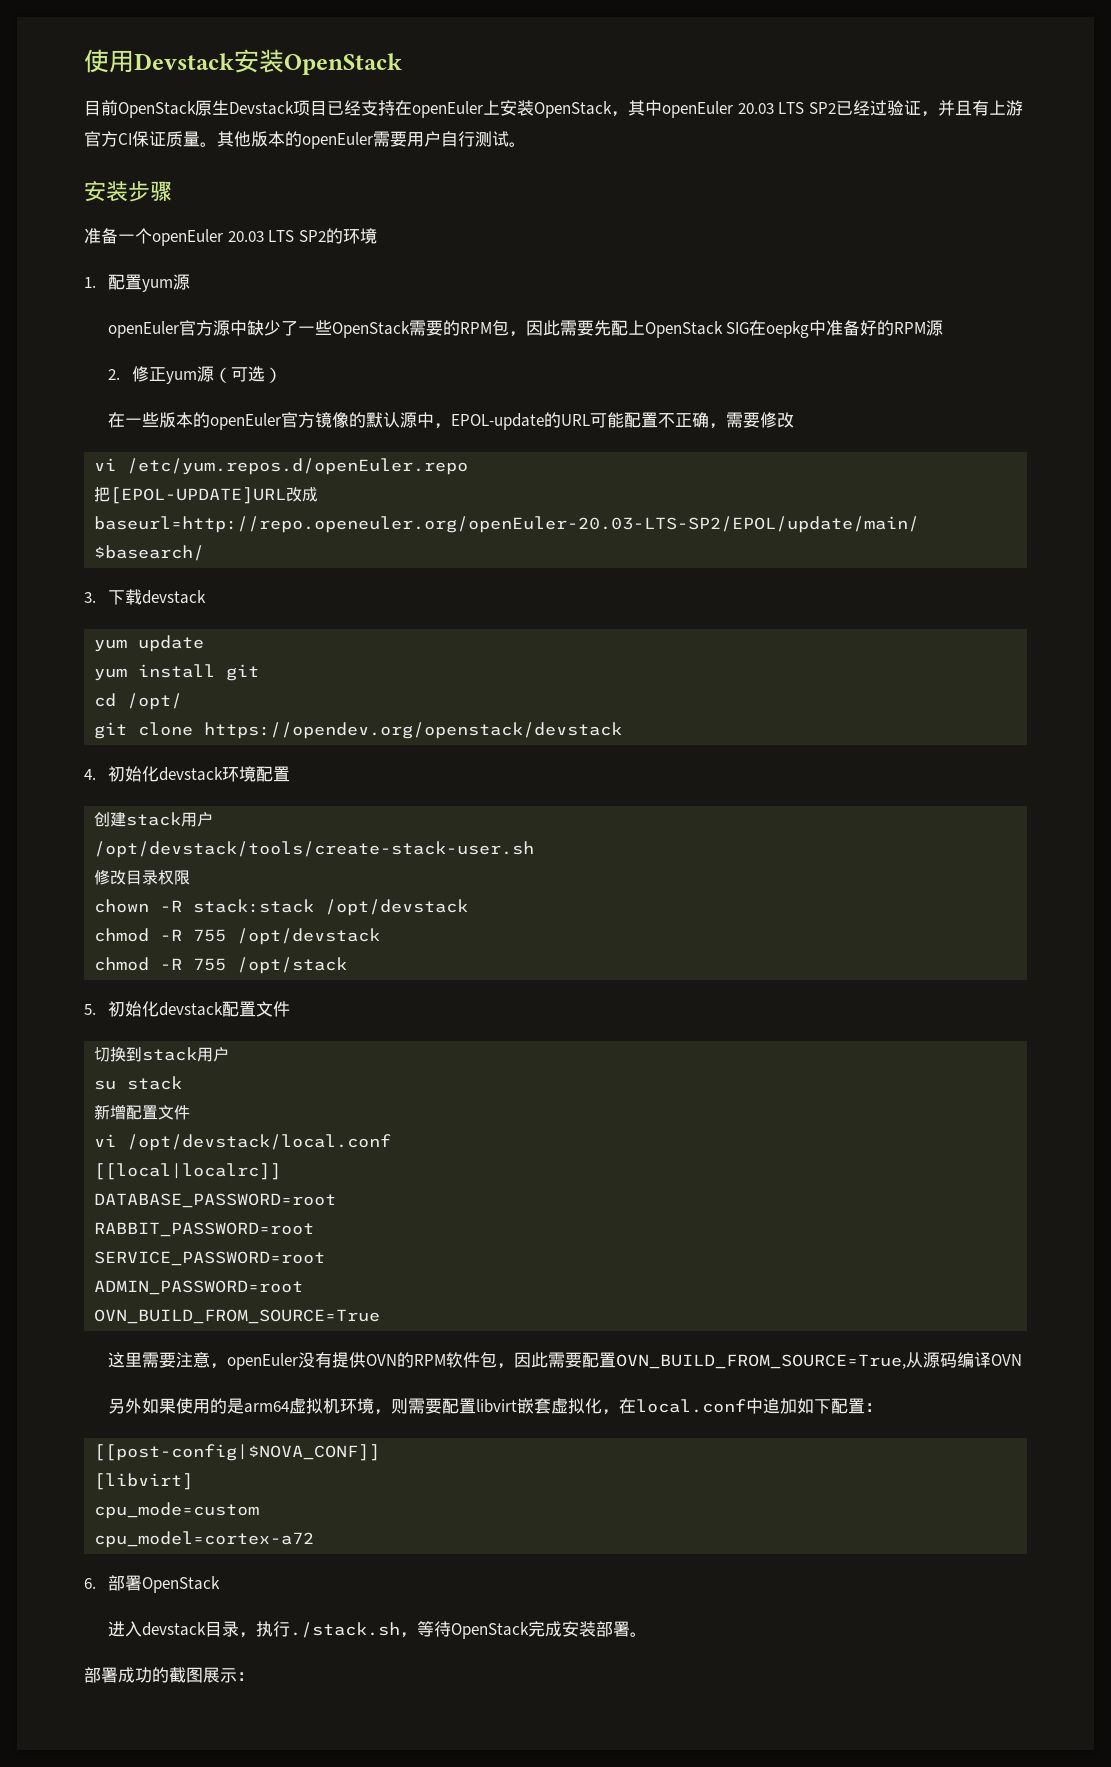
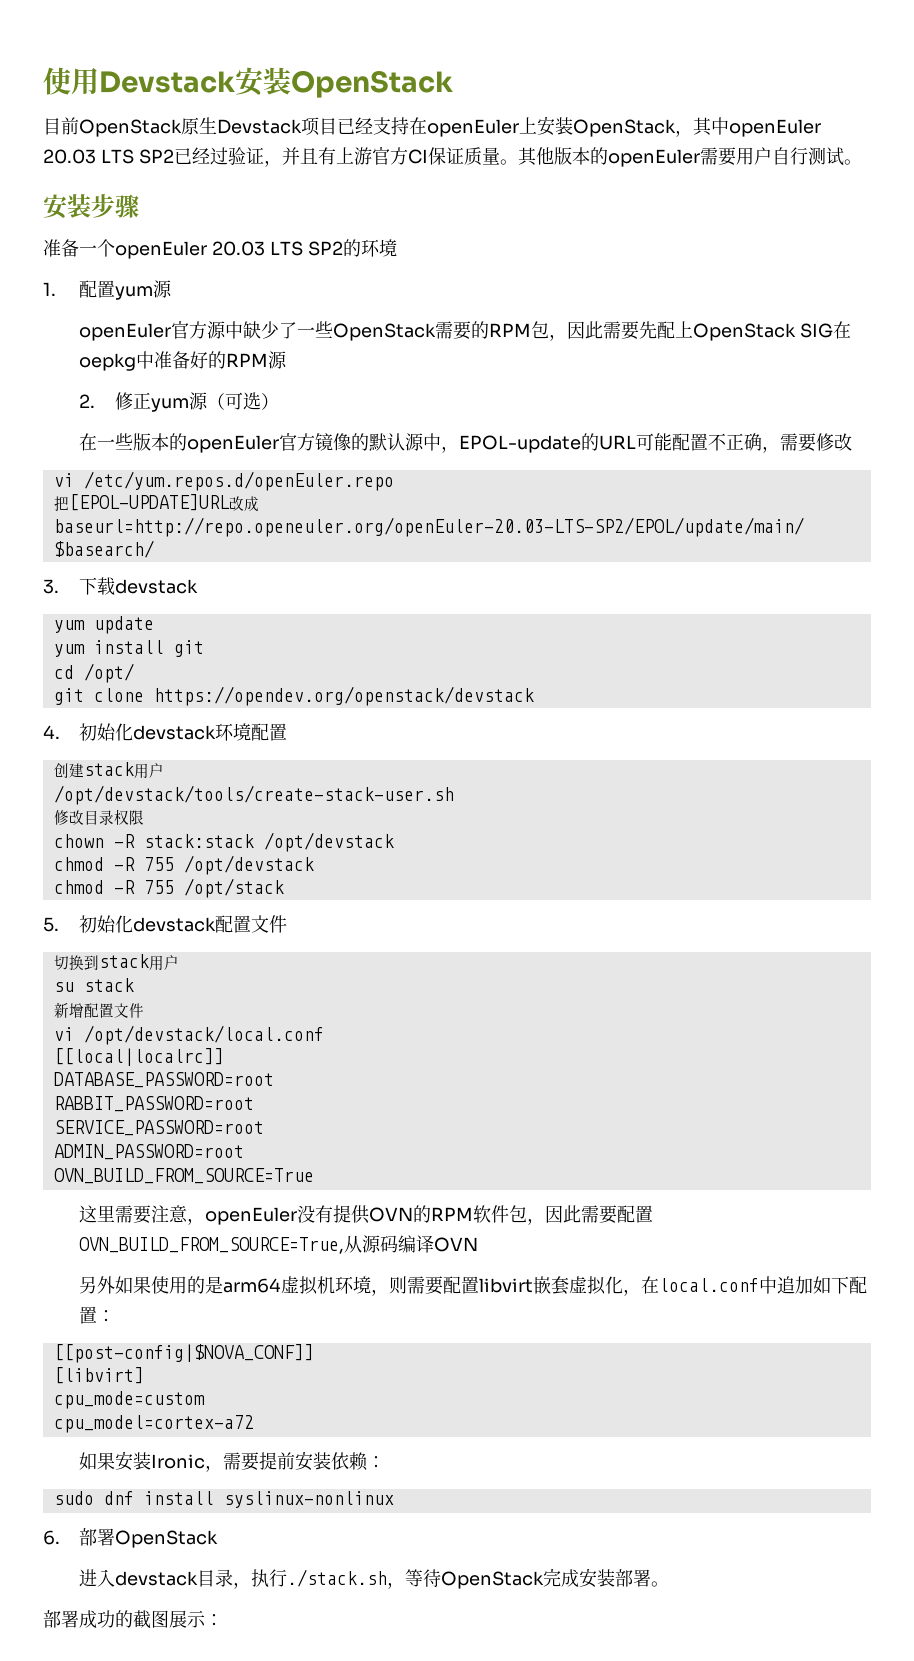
(315, 1539) none -> [78,1451,385,1472] [53,1491,394,1508] // 如果安装Ironic，需要提前安装依赖： // sudo dnf install syslinux-nonlinux

